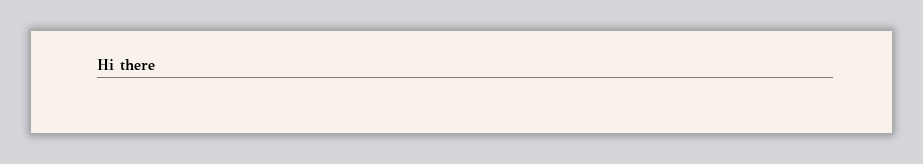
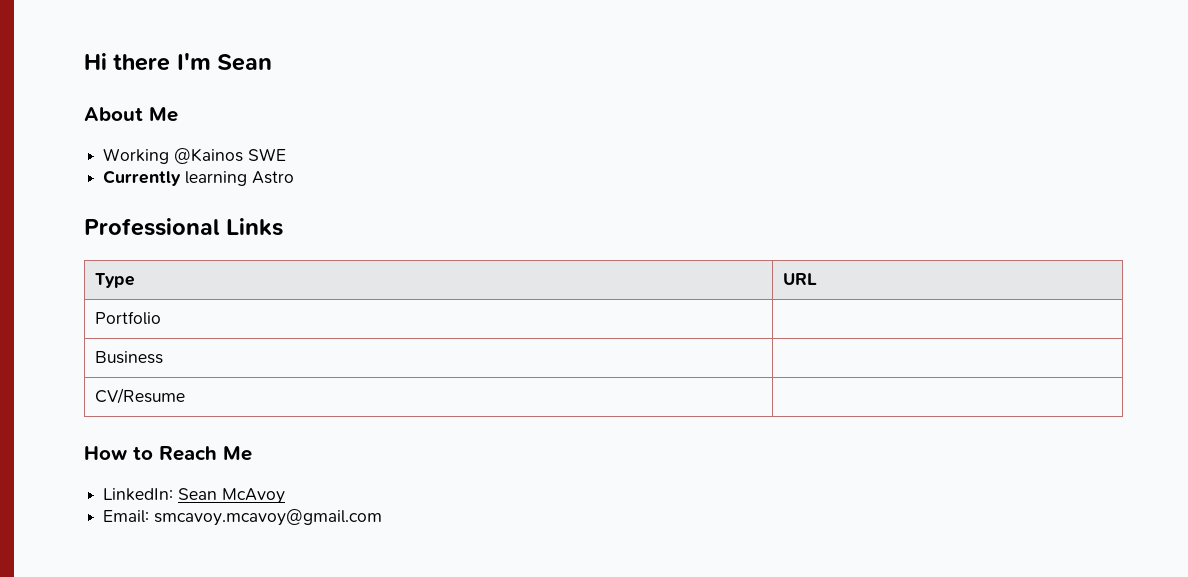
(155, 65) none -> [176,53,273,71] [84,107,178,122] [103,148,287,164] [103,170,295,186] [84,218,284,236] [95,273,136,288] [783,273,818,285] [95,311,162,325] [95,351,164,364] [95,388,186,404] [84,446,252,461] [103,488,286,504] [103,509,383,526] I'm Sean // About Me // Working @Kainos SWE // Currently learning Astro // Professional Links // Type | URL // Portfolio | // Business | // CV/Resume | // How to Reach Me // LinkedIn: Sean McAvoy // Email: smcavoy.mcavoy@gmail.com

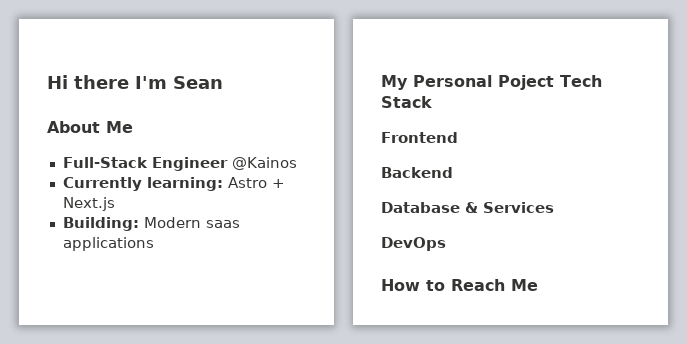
[103,148,170,164] Working -> [62,157,228,171] Full-Stack Engineer
[248,148,287,161] SWE -> (297, 163) none
[185,171,248,186] learning -> [146,177,223,191] learning:
[84,218,284,236] [95,273,136,288] [783,273,818,285] [95,311,162,325] [95,351,164,364] [95,388,186,404] // Professional Links // Type | URL // Portfolio | // Business | // CV/Resume | -> [271,179,285,188] [62,197,115,211] [62,217,240,231] [62,237,154,251] [381,75,602,90] [381,96,432,108] [381,132,458,143] [381,167,453,178] [381,202,554,213] [381,237,446,251] + Next.js // Building: Modern saas applications // My Personal Poject Tech Stack // Frontend // Backend // Database & Services // DevOps
[103,488,286,504] [103,509,383,526] // LinkedIn: Sean McAvoy // Email: smcavoy.mcavoy@gmail.com -> (538, 285) none

